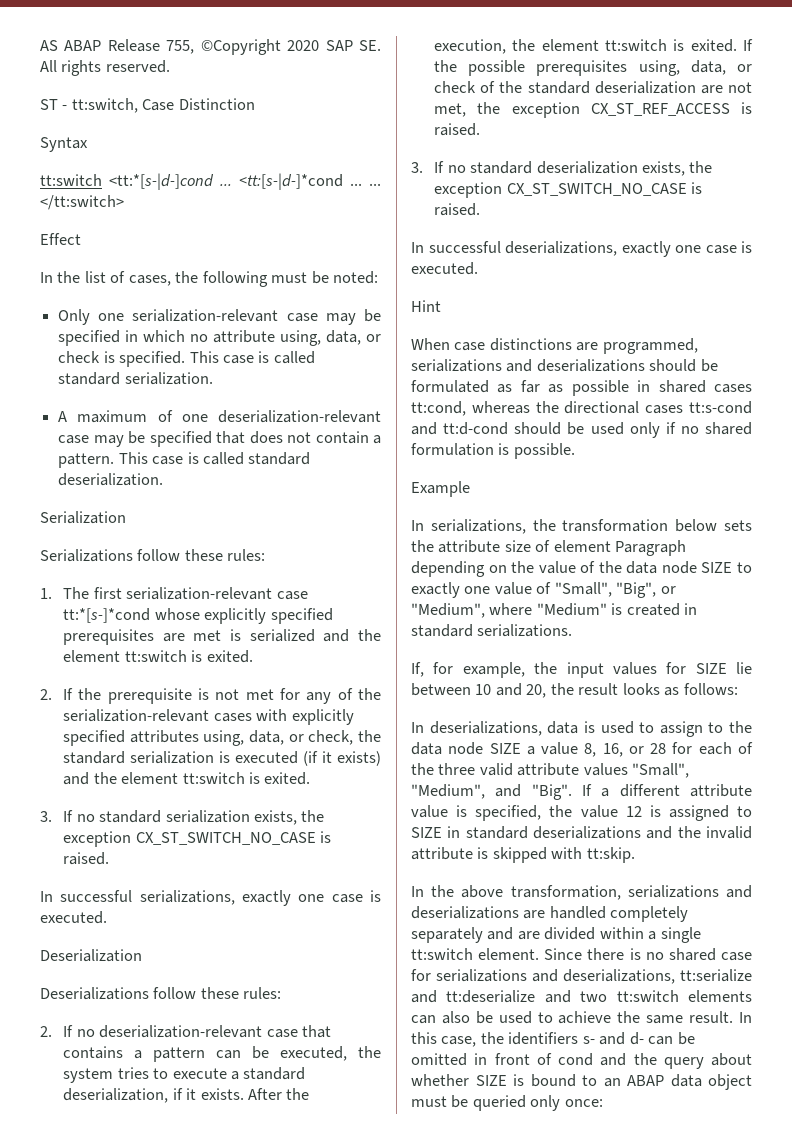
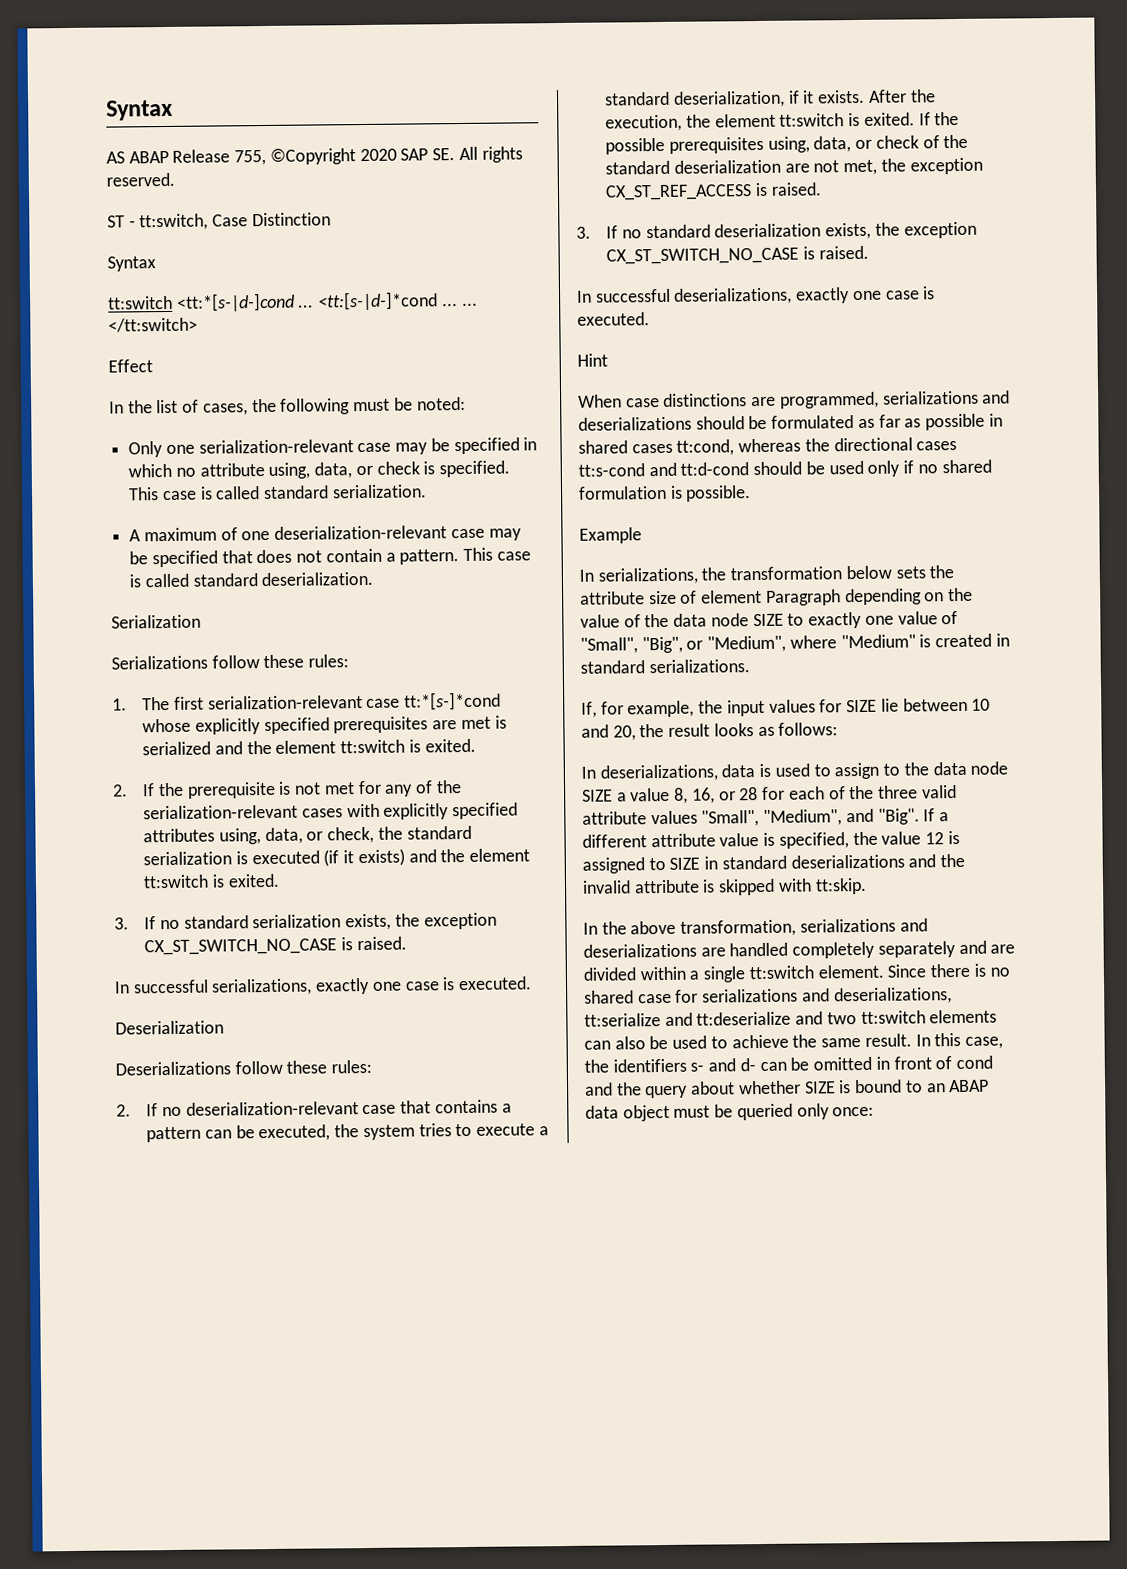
(40, 45) none -> [106,99,173,121] Syntax //

